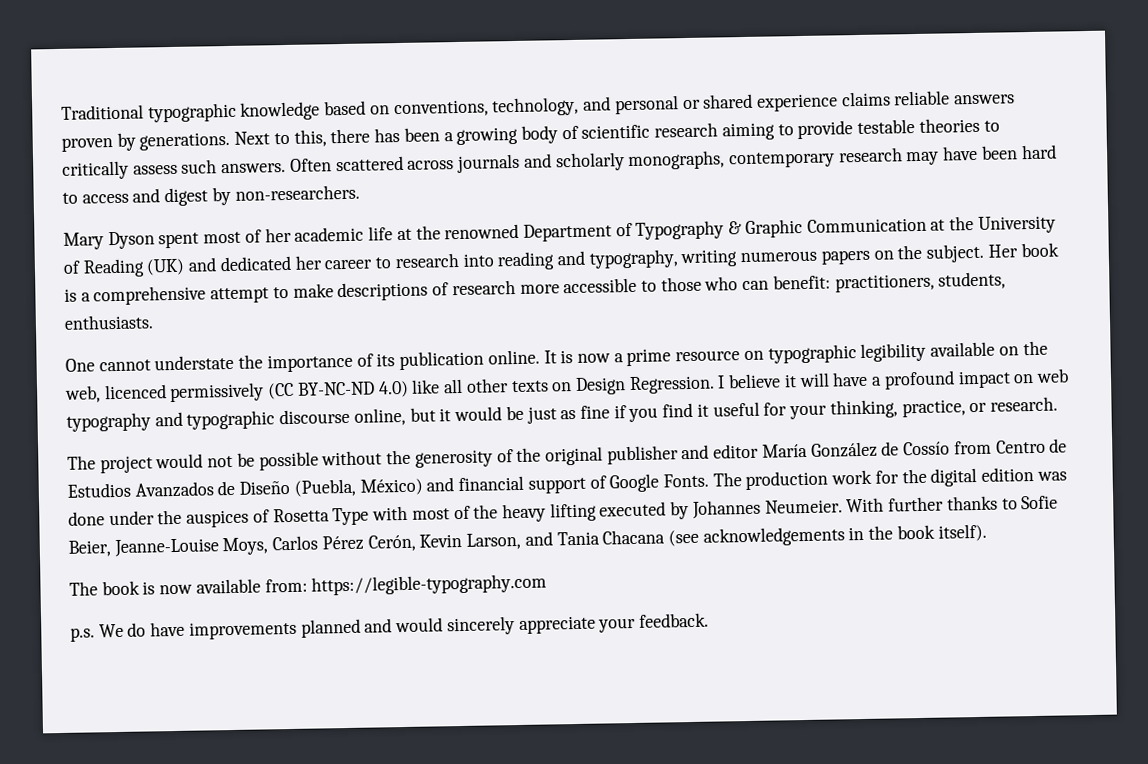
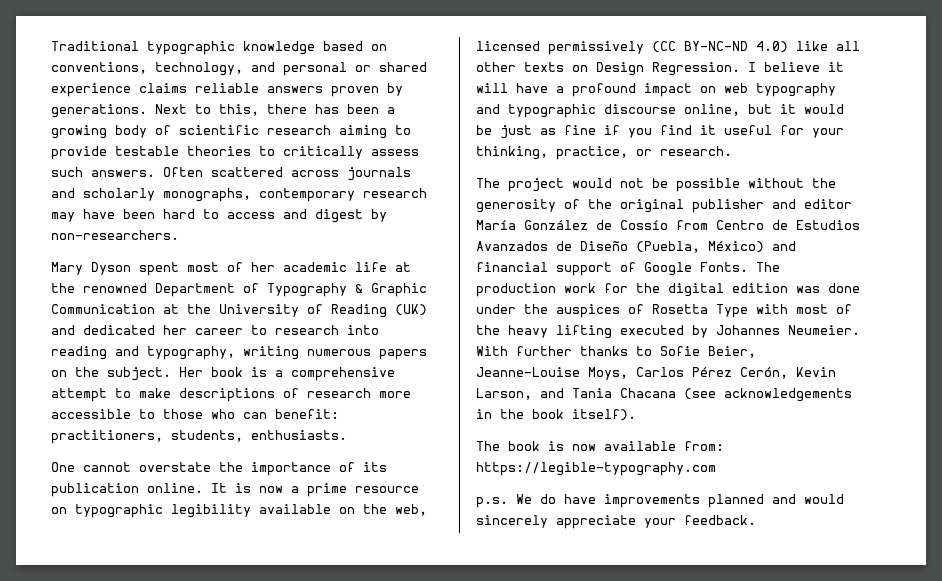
[154,354,235,371] understate -> [139,462,211,472] overstate
[103,384,167,400] licenced -> [476,41,540,51] licensed

